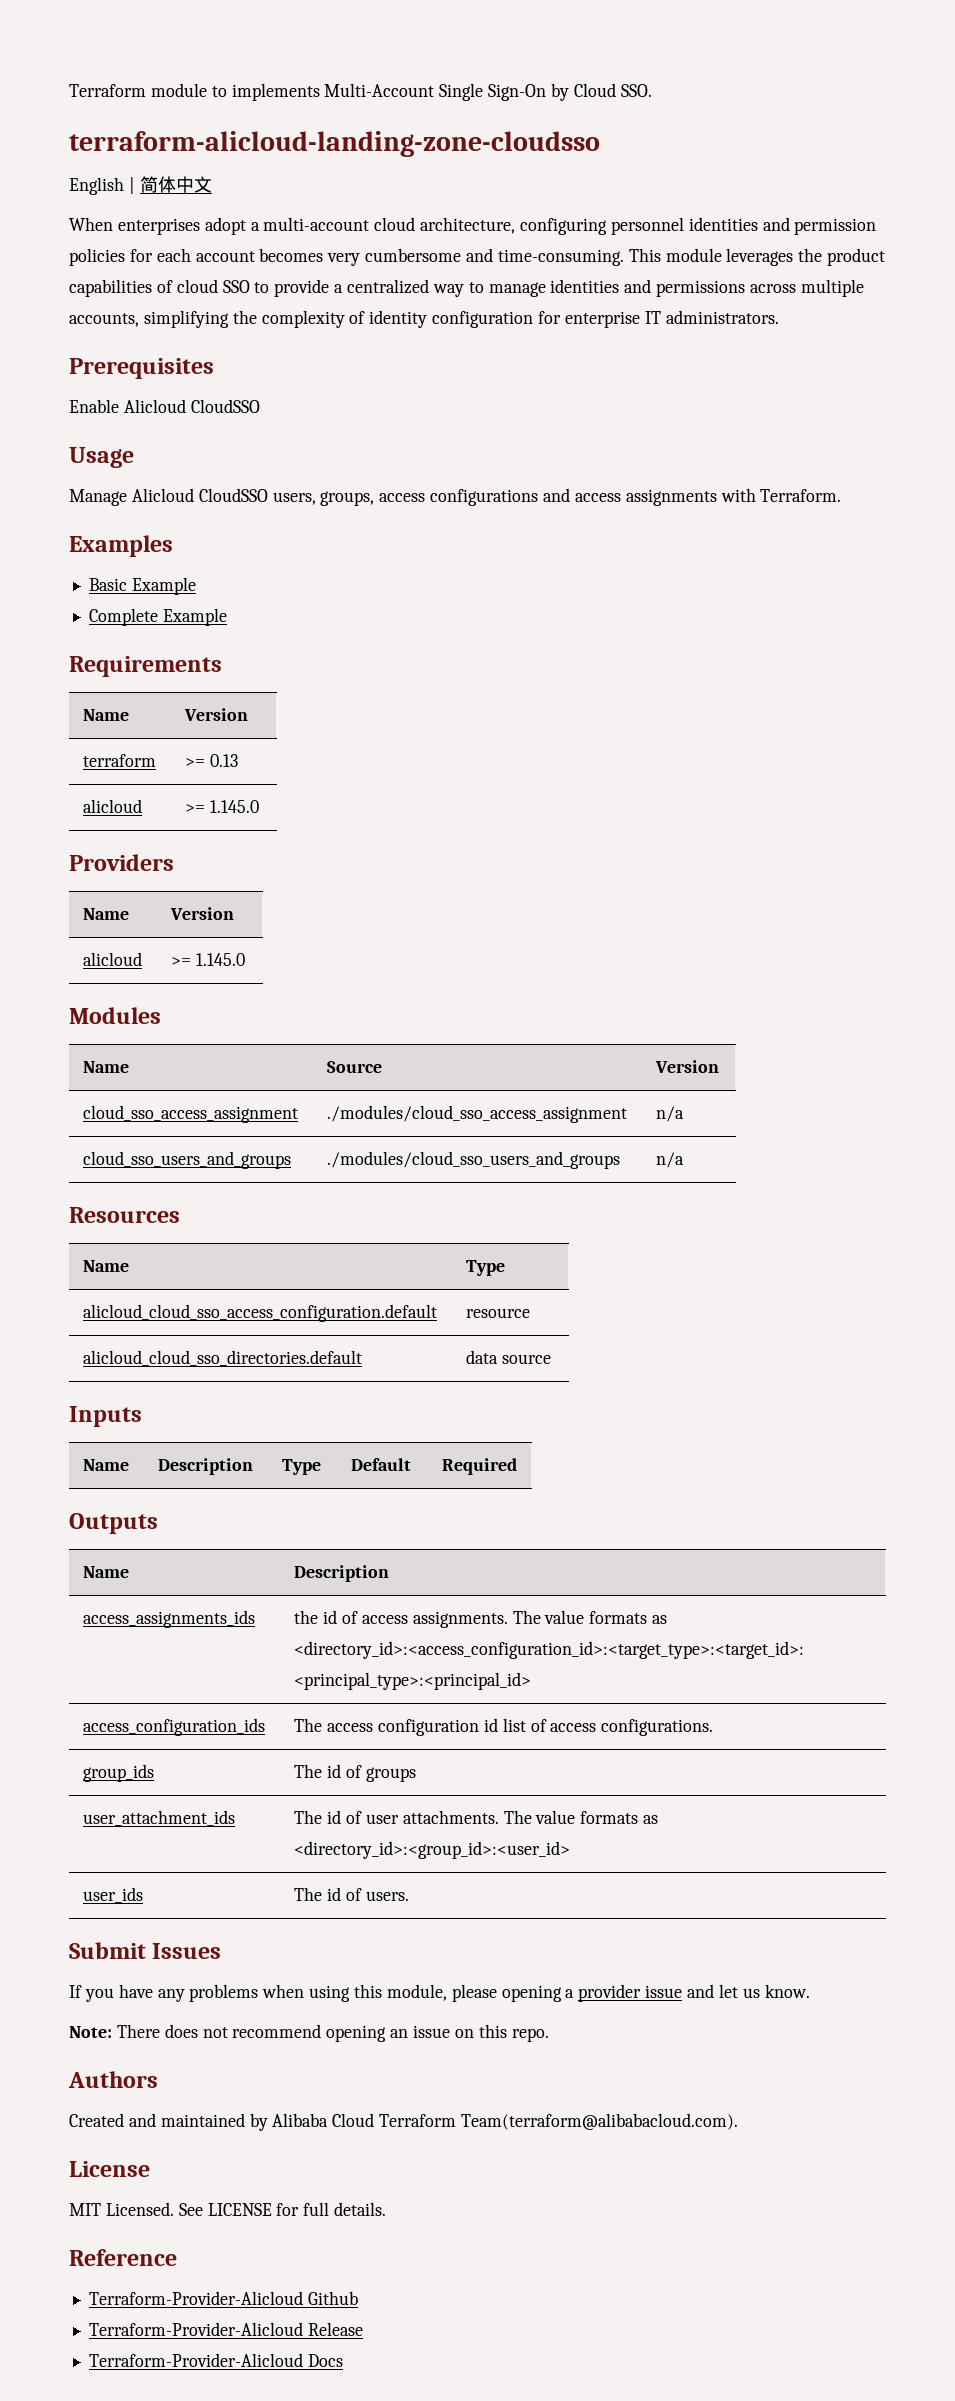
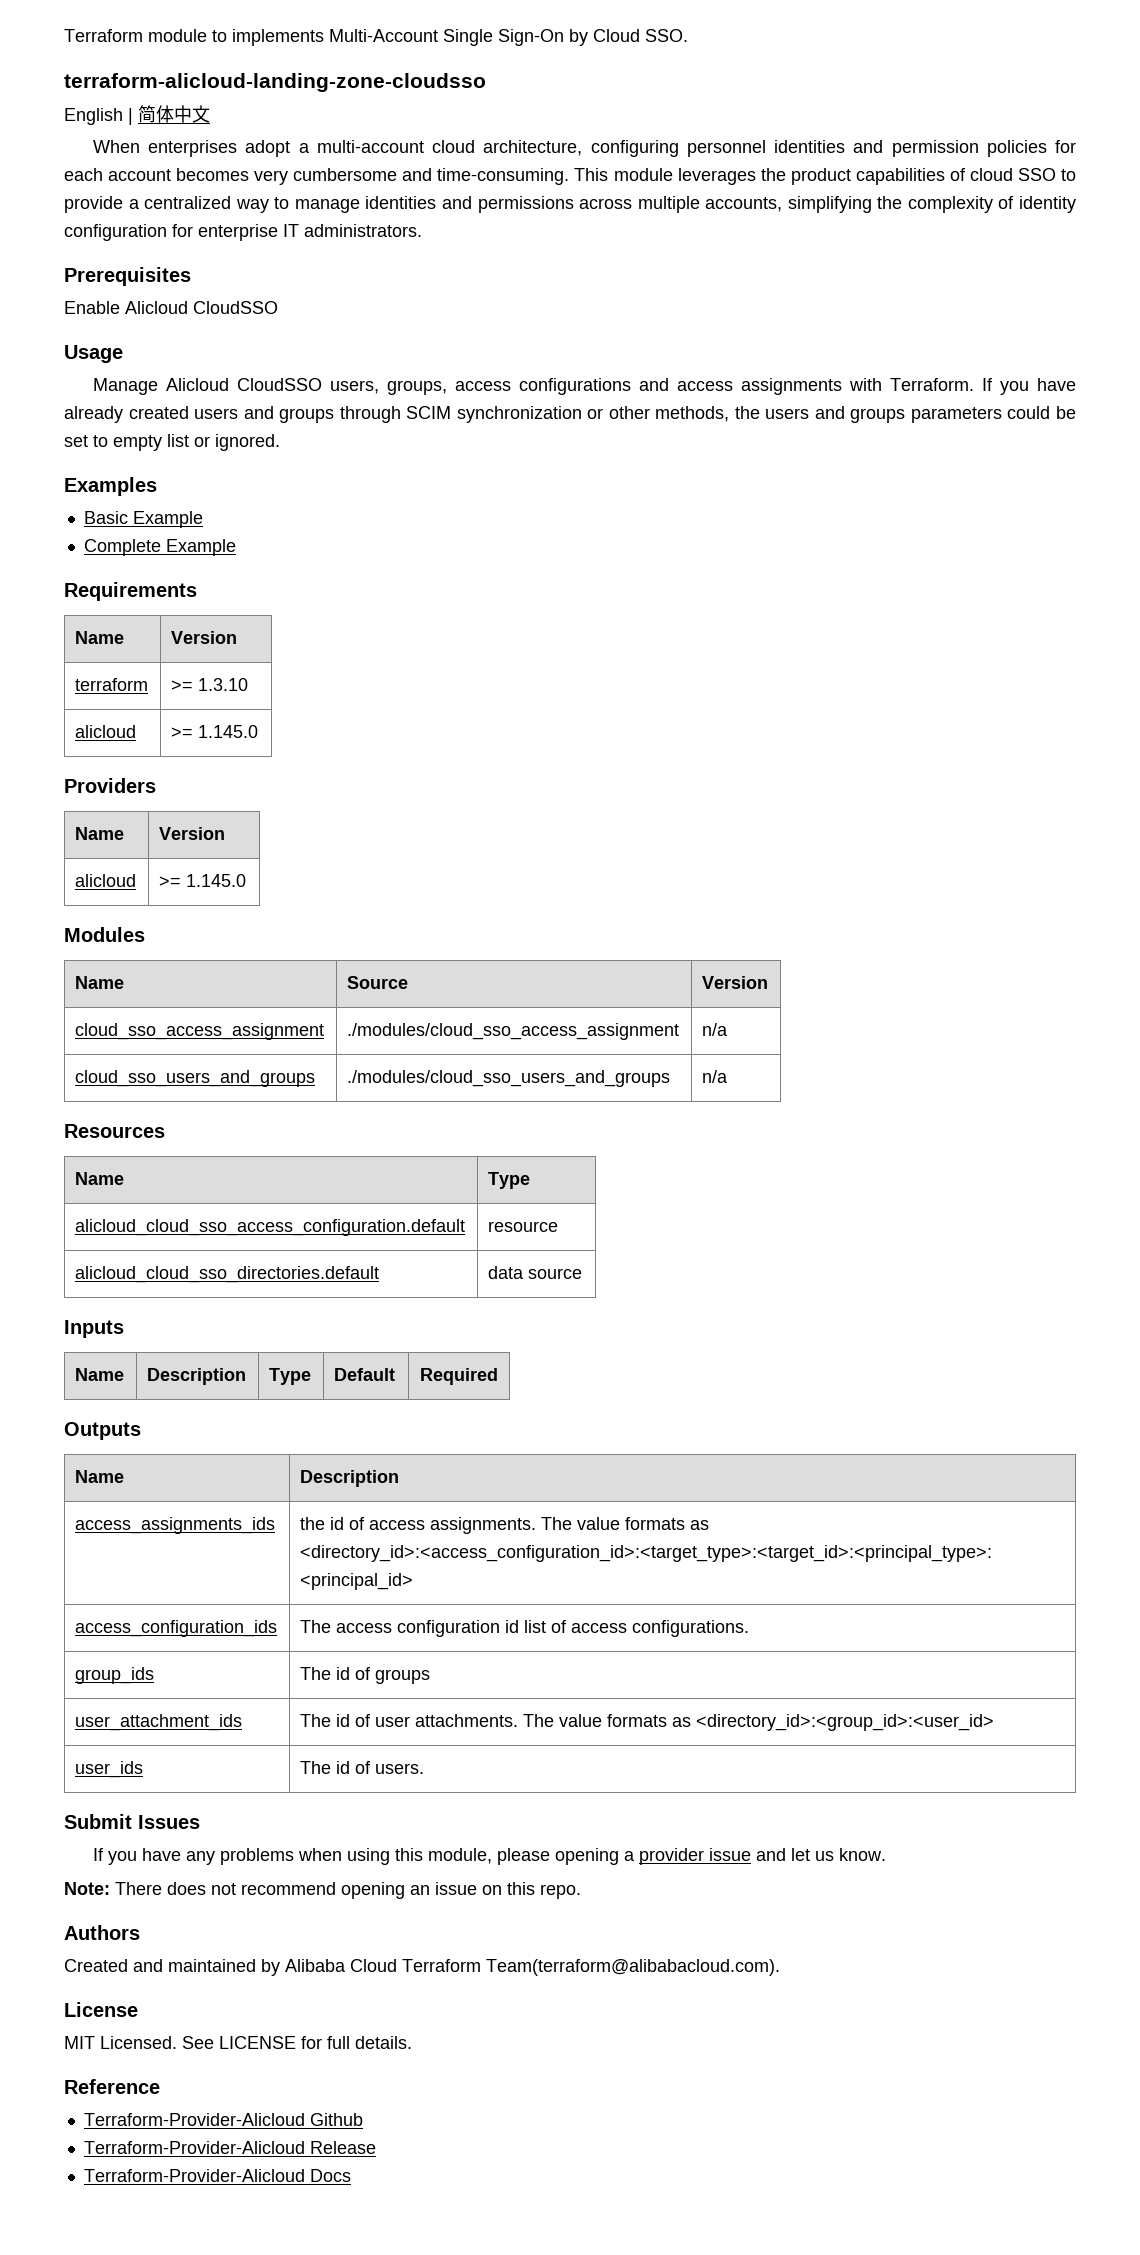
(842, 495) none -> [981,378,1076,395] [64,406,1076,423] [64,434,280,451] If you have already created users and groups through SCIM synchronization or other methods, the users and groups parameters could be set to empty list or ignored.
[210,754,239,767] 0.13 -> [198,678,249,691] 1.3.10

